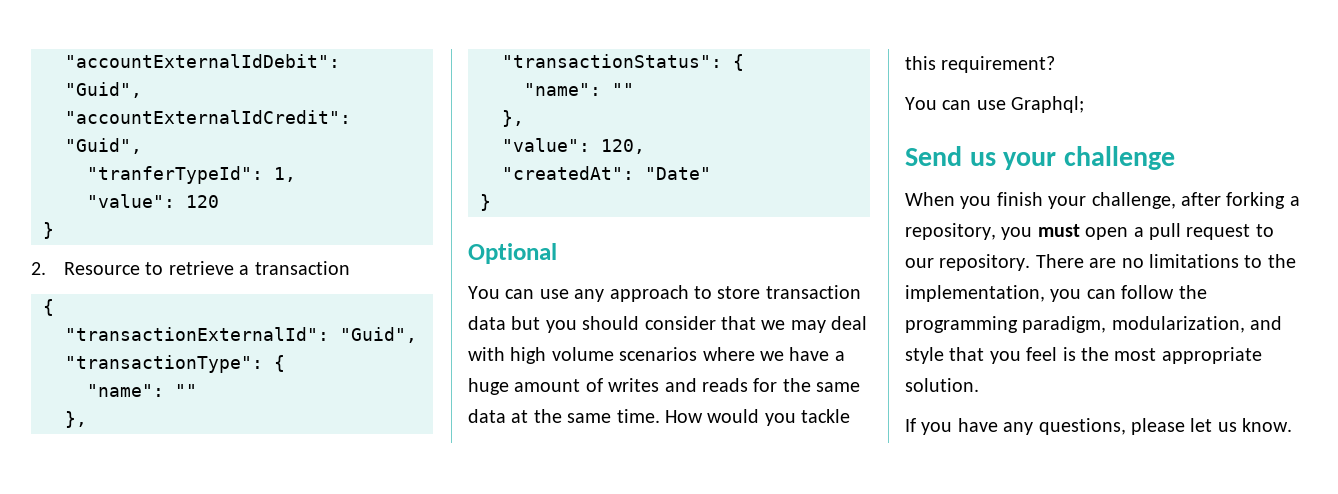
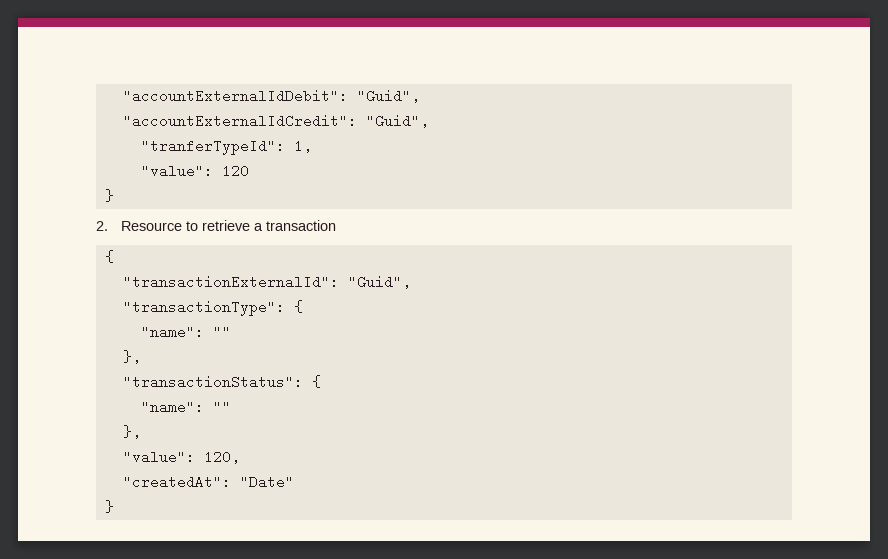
[468,243,557,264] [468,285,861,302] [468,316,868,333] [468,347,845,364] [468,378,861,395] [468,409,851,426] [905,56,1056,73] [905,96,1085,113] [905,146,1175,170] [905,192,1300,209] [905,223,1274,240] [905,254,1296,271] [905,285,1207,302] [905,316,1283,333] [905,347,1262,364] [905,378,979,392] [905,418,1293,435] // Optional // You can use any approach to store transaction data but you should consider that we may deal with high volume scenarios where we have a huge amount of writes and reads for the same data at the same time. How would you tackle this requirement? // You can use Graphql; // Send us your challenge // When you finish your challenge, after forking a repository, you must open a pull request to our repository. There are no limitations to the implementation, you can follow the programming paradigm, modularization, and style that you feel is the most appropriate solution. // If you have any questions, please let us know. -> (114, 506) none

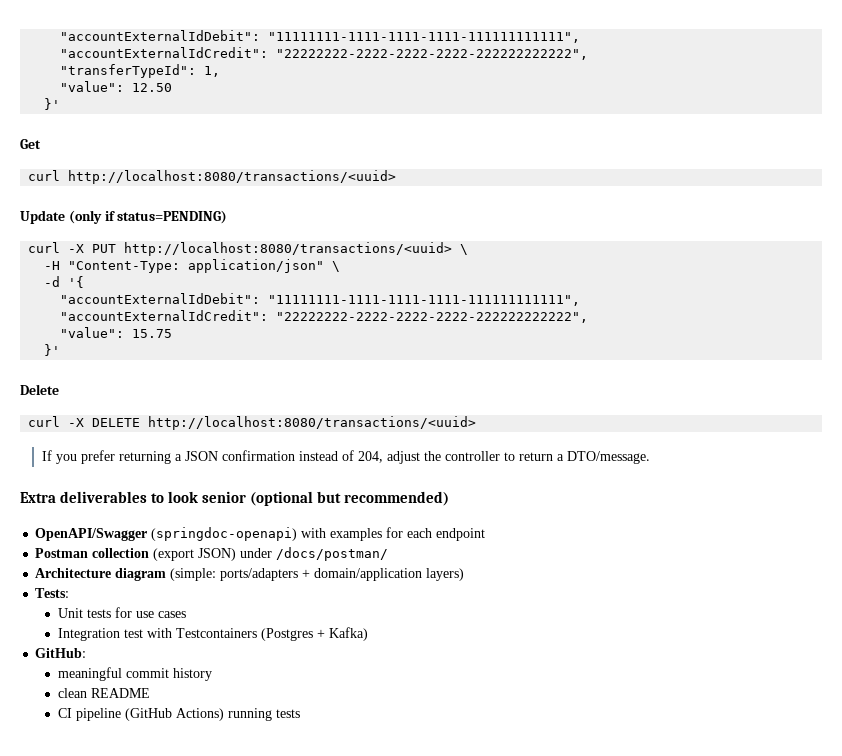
[122,89,420,103] [122,114,429,128] [140,139,285,155] "accountExternalIdDebit": "Guid", // "accountExternalIdCredit": "Guid", // "tranferTypeId": -> [60,30,581,43] [60,47,589,60] [60,64,197,78] "accountExternalIdDebit": "11111111-1111-1111-1111-111111111111", // "accountExternalIdCredit": "22222222-2222-2222-2222-222222222222", // "transferTypeId":
[221,164,249,178] [104,189,114,202] [96,220,336,231] [104,250,114,263] [122,275,411,289] [122,300,303,316] [140,325,231,339] [122,350,141,364] [122,375,321,389] [140,400,231,414] [122,425,141,439] [122,450,240,464] [122,475,294,489] [104,500,114,513] 120 // } // 2. Resource to retrieve a transaction // { // "transactionExternalId": "Guid", // "transactionType": { // "name": "" // }, // "transactionStatus": { // "name": "" // }, // "value": 120, // "createdAt": "Date" // } -> [132,83,173,92] [44,98,61,110] [20,139,41,149] [28,170,397,184] [20,210,228,224] [28,242,469,256] [44,259,341,273] [44,276,85,288] [60,293,581,306] [60,310,589,323] [60,327,173,338] [44,344,61,356] [20,384,59,395] [28,416,477,430] [42,450,651,464] [20,491,450,506] [35,527,486,541] [35,547,389,561] [35,568,465,581] [35,588,70,598] [57,607,186,618] [57,627,368,641] [35,648,87,658] [57,667,212,681] [57,688,150,698] [57,708,300,721] 12.50 // }' // Get // curl http://localhost:8080/transactions/<uuid> // Update (only if status=PENDING) // curl -X PUT http://localhost:8080/transactions/<uuid> \ // -H "Content-Type: application/json" \ // -d '{ // "accountExternalIdDebit": "11111111-1111-1111-1111-111111111111", // "accountExternalIdCredit": "22222222-2222-2222-2222-222222222222", // "value": 15.75 // }' // Delete // curl -X DELETE http://localhost:8080/transactions/<uuid> // If you prefer returning a JSON confirmation instead of 204, adjust the controller to return a DTO/message. // Extra deliverables to look senior (optional but recommended) // OpenAPI/Swagger (springdoc-openapi) with examples for each endpoint // Postman collection (export JSON) under /docs/postman/ // Architecture diagram (simple: ports/adapters + domain/application layers) // Tests: // Unit tests for use cases // Integration test with Testcontainers (Postgres + Kafka) // GitHub: // meaningful commit history // clean README // CI pipeline (GitHub Actions) running tests

